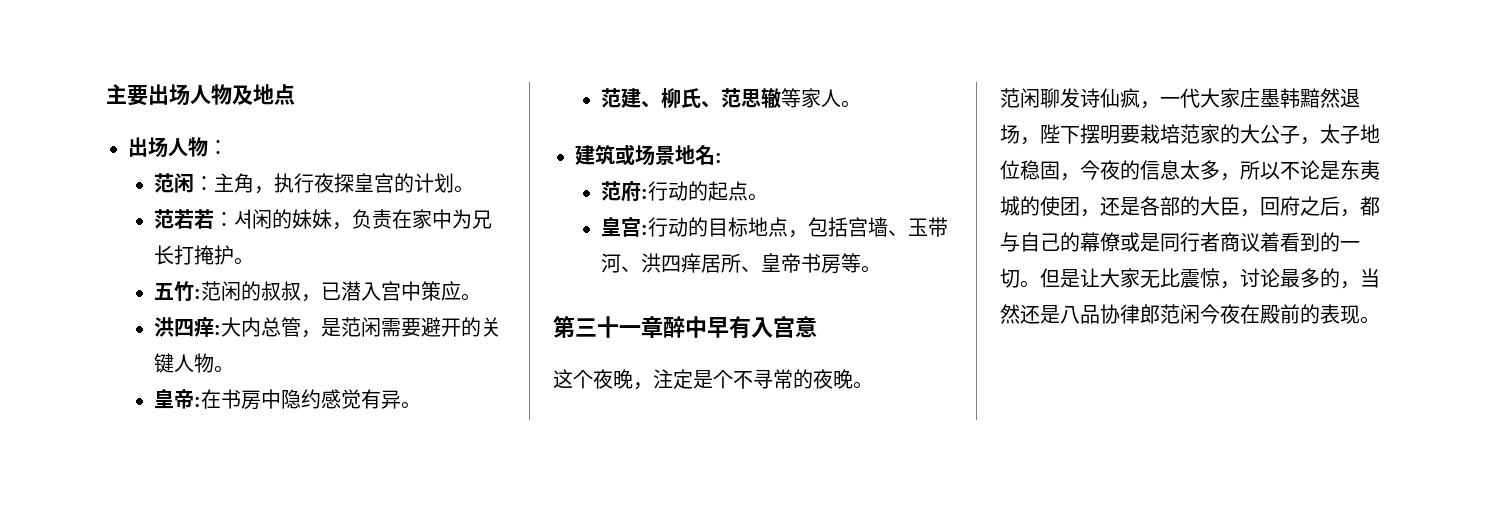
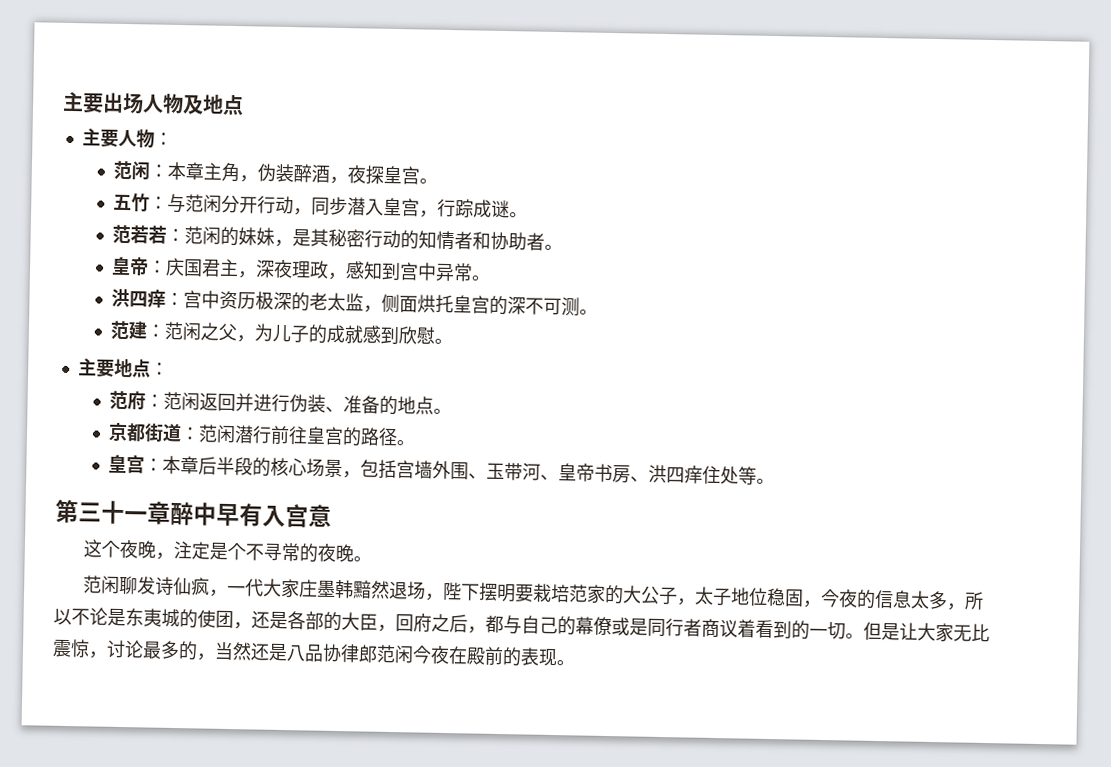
[128,137,168,158] 出场 -> [81,128,119,147] 主要
[214,173,455,194] 主角，执行夜探皇宫的计划 -> [167,161,439,185] [113,193,511,219] 本章主角，伪装醉酒，夜探皇宫。 // 五竹：与范闲分开行动，同步潜入皇宫，行踪成谜
[234,209,253,229] 셔 -> [184,226,204,245] 范
[352,209,493,229] [154,245,255,265] [154,281,482,302] [154,317,502,338] [154,353,235,373] [154,389,422,410] [601,88,862,109] [575,144,722,166] [601,181,769,202] [601,216,789,237] 负责在家中为兄长打掩护。 // 五竹:范闲的叔叔，已潜入宫中策应。 // 洪四痒:大内总管，是范闲需要避开的关键人物。 // 皇帝:在书房中隐约感觉有异。 // 范建、柳氏、范思辙等家人。 // 建筑或场景地名: // 范府:行动的起点。 // 皇宫:行动的目标地点 -> [292,228,564,251] [111,256,491,282] [111,288,599,317] [110,320,454,345] [77,358,169,378] [109,390,453,416] [108,422,416,447] [108,454,344,478] 是其秘密行动的知情者和协助者。 // 皇帝：庆国君主，深夜理政，感知到宫中异常。 // 洪四痒：宫中资历极深的老太监，侧面烘托皇宫的深不可测。 // 范建：范闲之父，为儿子的成就感到欣慰。 // 主要地点： // 范府：范闲返回并进行伪装、准备的地点。 // 京都街道：范闲潜行前往皇宫的路径。 // 皇宫：本章后半段的核心场景
(889, 227) none -> [432,460,470,480] 外围
[641,253,842,274] 洪四痒居所、皇帝书房 -> [558,463,740,485] 皇帝书房、洪四痒住处

